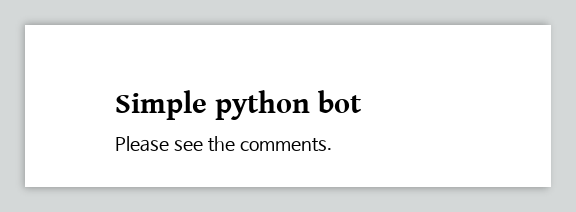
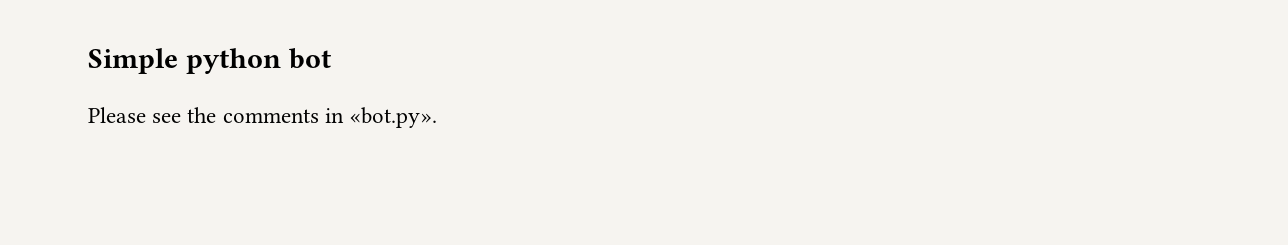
[239,138,332,152] comments. -> [222,107,438,128] comments in «bot.py».

